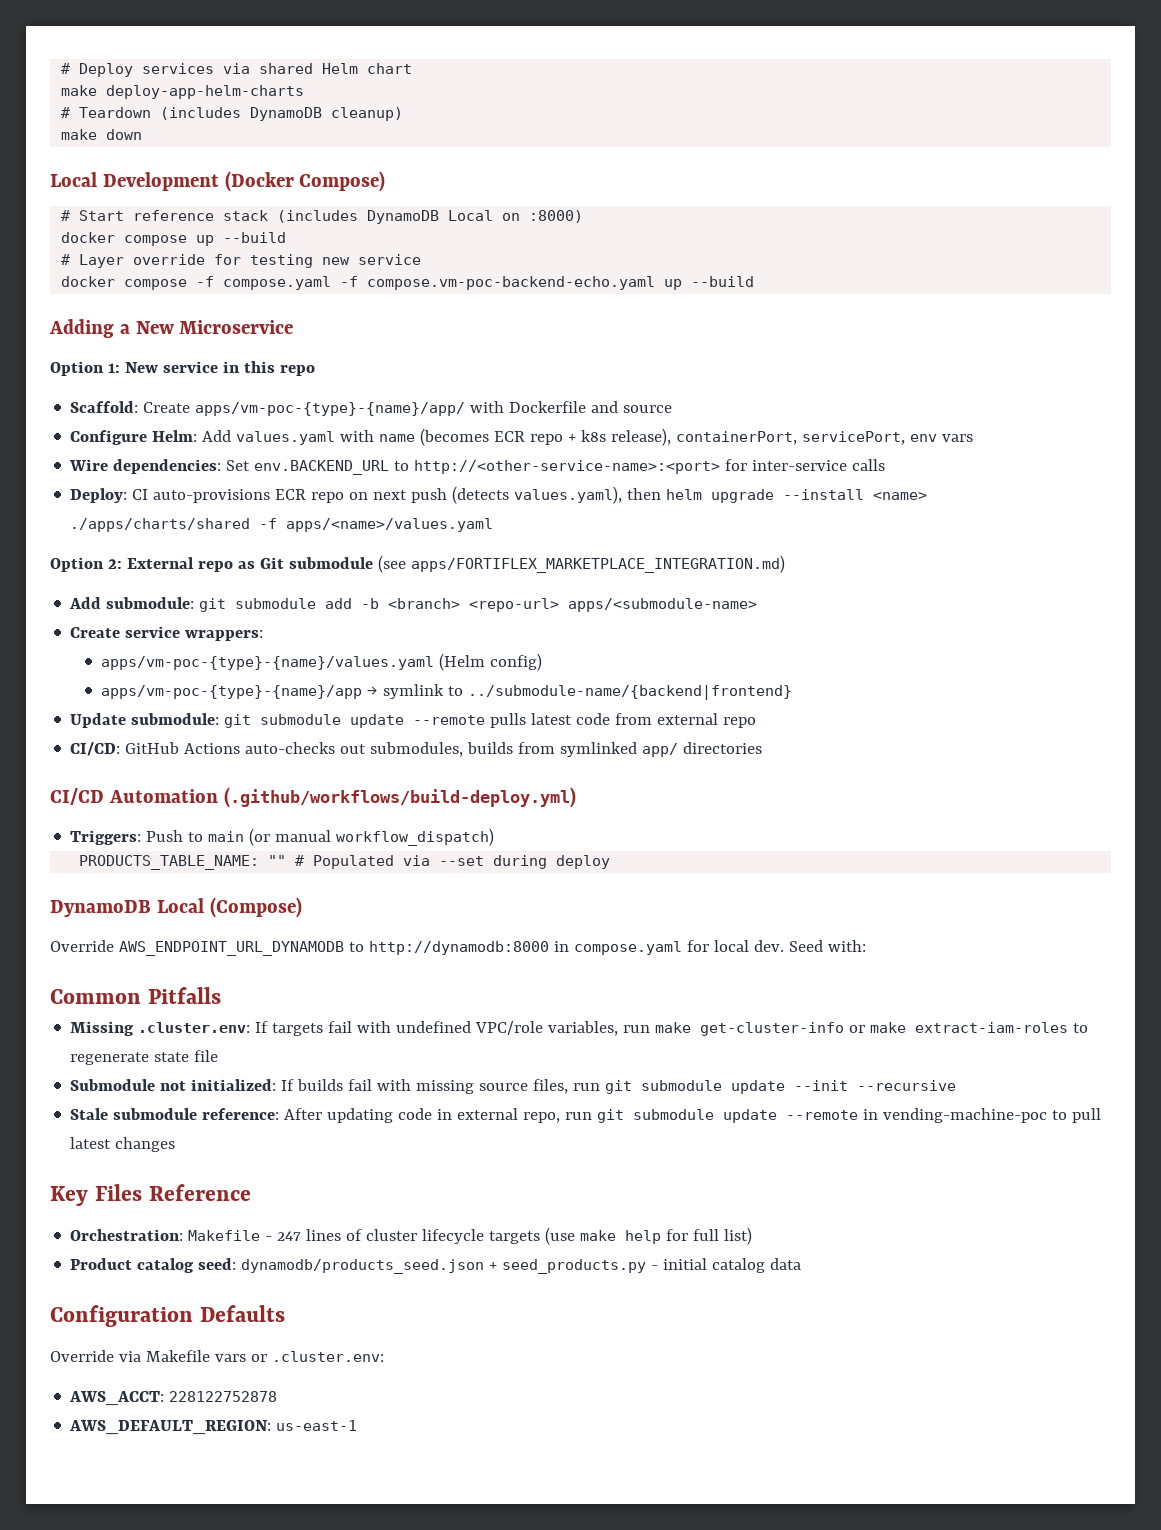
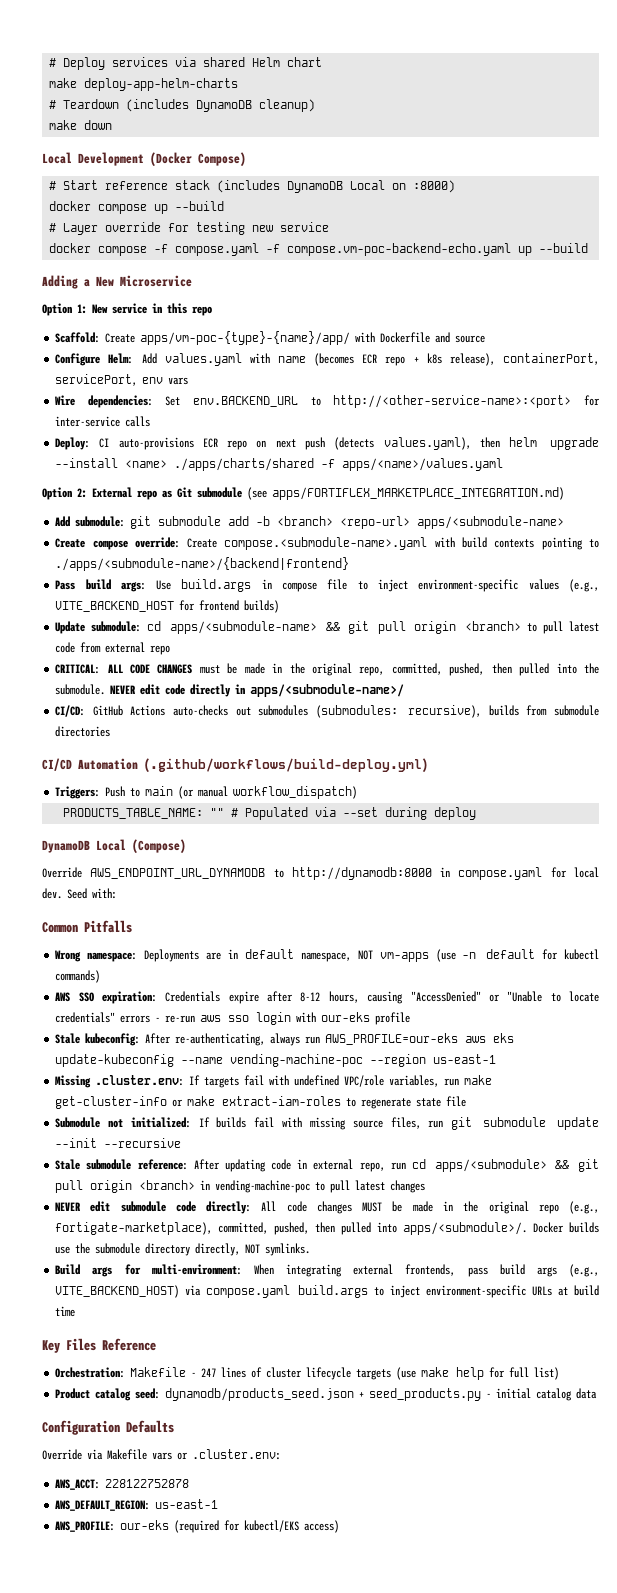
[125,626,264,641] [101,653,543,671] [101,684,793,700] [70,713,527,728] service wrappers: // apps/vm-poc-{type}-{name}/values.yaml (Helm config) // apps/vm-poc-{type}-{name}/app → symlink to ../submodule-name/{backend|frontend} // Update submodule: git submodule update --remote pulls -> [92,537,599,550] [55,557,350,571] [55,579,599,592] [55,600,280,613] [55,621,563,634] compose override: Create compose.<submodule-name>.yaml with build contexts pointing to ./apps/<submodule-name>/{backend|frontend} // Pass build args: Use build.args in compose file to inject environment-specific values (e.g., VITE_BACKEND_HOST for frontend builds) // Update submodule: cd apps/<submodule-name> && git pull origin <branch> to pull
(757, 722) none -> [55,663,599,676] [55,684,405,697] // CRITICAL: ALL CODE CHANGES must be made in the original repo, committed, pushed, then pulled into the submodule. NEVER edit code directly in apps/<submodule-name>/
[370,742,679,757] submodules, builds from symlinked app/ -> [258,705,599,718] submodules (submodules: recursive), builds from submodule
(221, 995) none -> [55,949,599,962] [55,970,101,983] [55,991,599,1004] [55,1012,411,1025] [55,1033,515,1046] [55,1054,497,1067] // Wrong namespace: Deployments are in default namespace, NOT vm-apps (use -n default for kubectl commands) // AWS SSO expiration: Credentials expire after 8-12 hours, causing "AccessDenied" or "Unable to locate credentials" errors - re-run aws sso login with our-eks profile // Stale kubeconfig: After re-authenticating, always run AWS_PROFILE=our-eks aws eks update-kubeconfig --name vending-machine-poc --region us-east-1
[597,1109,859,1123] git submodule update --remote -> [412,1159,599,1172] [55,1180,196,1193] cd apps/<submodule> && git pull origin <branch>
(176, 1144) none -> [55,1201,599,1214] [55,1222,600,1235] [55,1243,311,1256] [55,1264,600,1277] [55,1285,599,1298] [55,1306,76,1317] // NEVER edit submodule code directly: All code changes MUST be made in the original repo (e.g., fortigate-marketplace), committed, pushed, then pulled into apps/<submodule>/. Docker builds use the submodule directory directly, NOT symlinks. // Build args for multi-environment: When integrating external frontends, pass build args (e.g., VITE_BACKEND_HOST) via compose.yaml build.args to inject environment-specific URLs at build time
(358, 1425) none -> [55,1520,340,1533] // AWS_PROFILE: our-eks (required for kubectl/EKS access)

